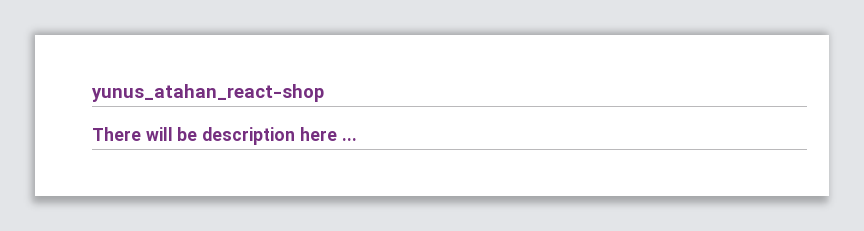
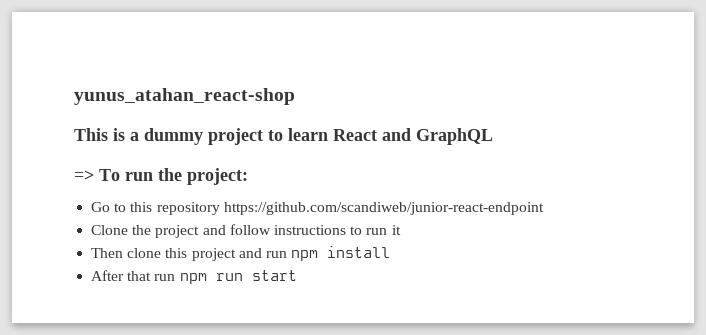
[92,127,357,145] There will be description here ... -> [74,128,493,145] [74,168,248,185] [91,202,544,215] [91,224,401,238] [91,246,391,261] [91,270,297,284] This is a dummy project to learn React and GraphQL // => To run the project: // Go to this repository https://github.com/scandiweb/junior-react-endpoint // Clone the project and follow instructions to run it // Then clone this project and run npm install // After that run npm run start

